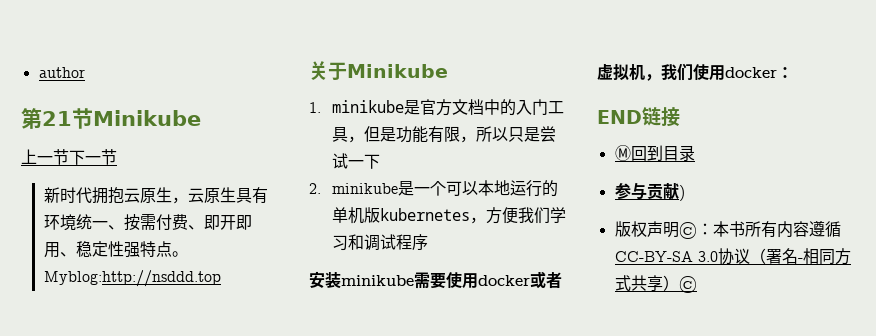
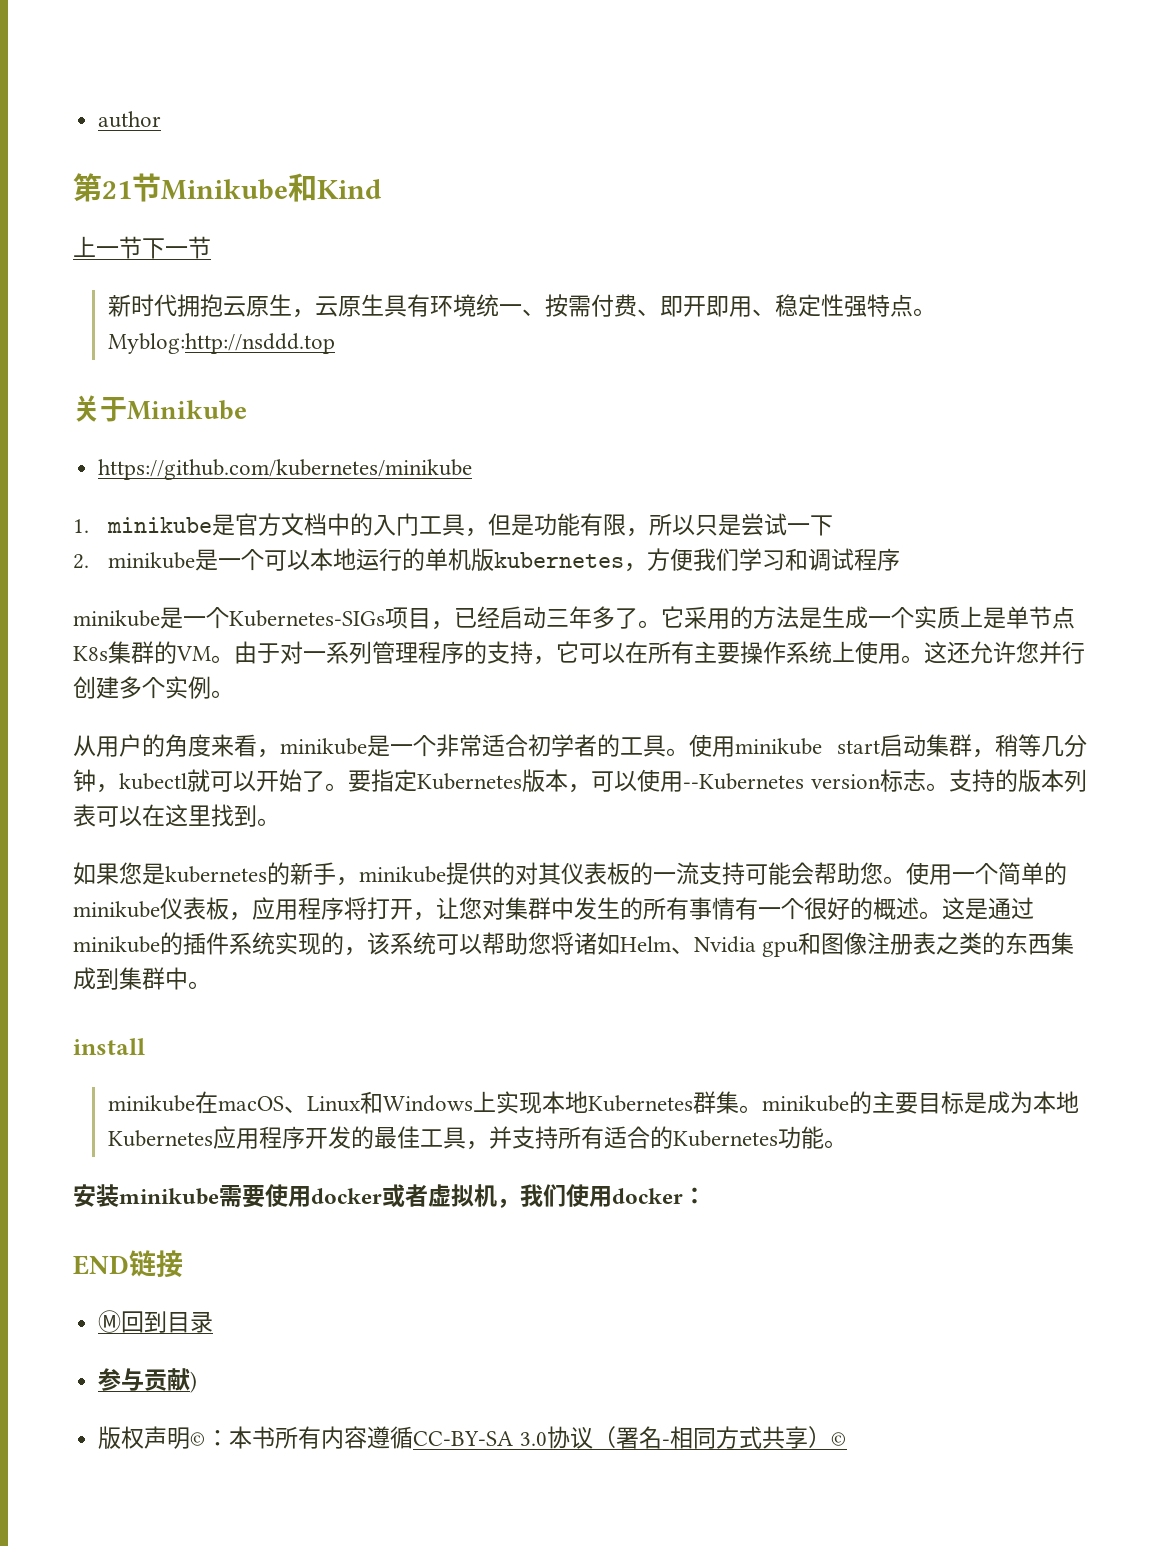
(201, 118) none -> [288,173,381,202] 和Kind
(448, 71) none -> [98,459,473,480] // https://github.com/kubernetes/minikube
(428, 242) none -> [73,606,1075,630] [73,641,1085,665] [73,676,234,699] [73,734,1087,758] [73,769,1087,793] [73,804,280,827] [73,862,1067,886] [73,897,1034,921] [73,932,1075,957] [73,967,211,990] [73,1038,145,1055] [107,1091,1079,1114] [107,1126,847,1150] // minikube是一个Kubernetes-SIGs项目，已经启动三年多了。它采用的方法是生成一个实质上是单节点K8s集群的VM。由于对一系列管理程序的支持，它可以在所有主要操作系统上使用。这还允许您并行创建多个实例。 // 从用户的角度来看，minikube是一个非常适合初学者的工具。使用minikube start启动集群，稍等几分钟，kubectl就可以开始了。要指定Kubernetes版本，可以使用--Kubernetes version标志。支持的版本列表可以在这里找到。 // 如果您是kubernetes的新手，minikube提供的对其仪表板的一流支持可能会帮助您。使用一个简单的minikube仪表板，应用程序将打开，让您对集群中发生的所有事情有一个很好的概述。这是通过minikube的插件系统实现的，该系统可以帮助您将诸如Helm、Nvidia gpu和图像注册表之类的东西集成到集群中。 // install // minikube在macOS、Linux和Windows上实现本地Kubernetes群集。minikube的主要目标是成为本地Kubernetes应用程序开发的最佳工具，并支持所有适合的Kubernetes功能。

